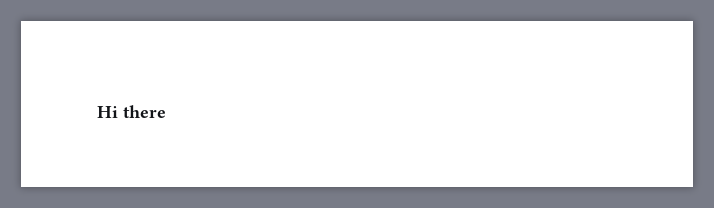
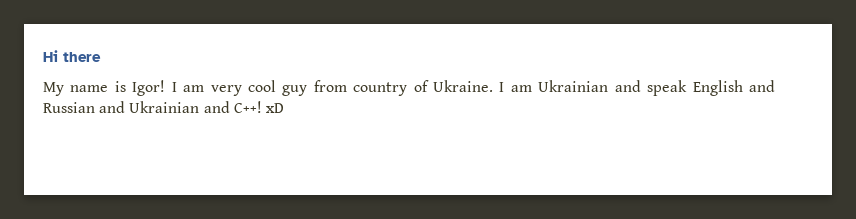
(166, 111) none -> [43,80,776,96] [43,101,284,113] // My name is Igor! I am very cool guy from country of Ukraine. I am Ukrainian and speak English and Russian and Ukrainian and C++! xD

